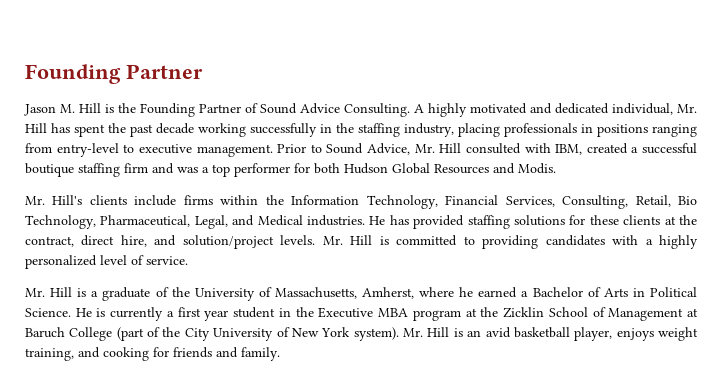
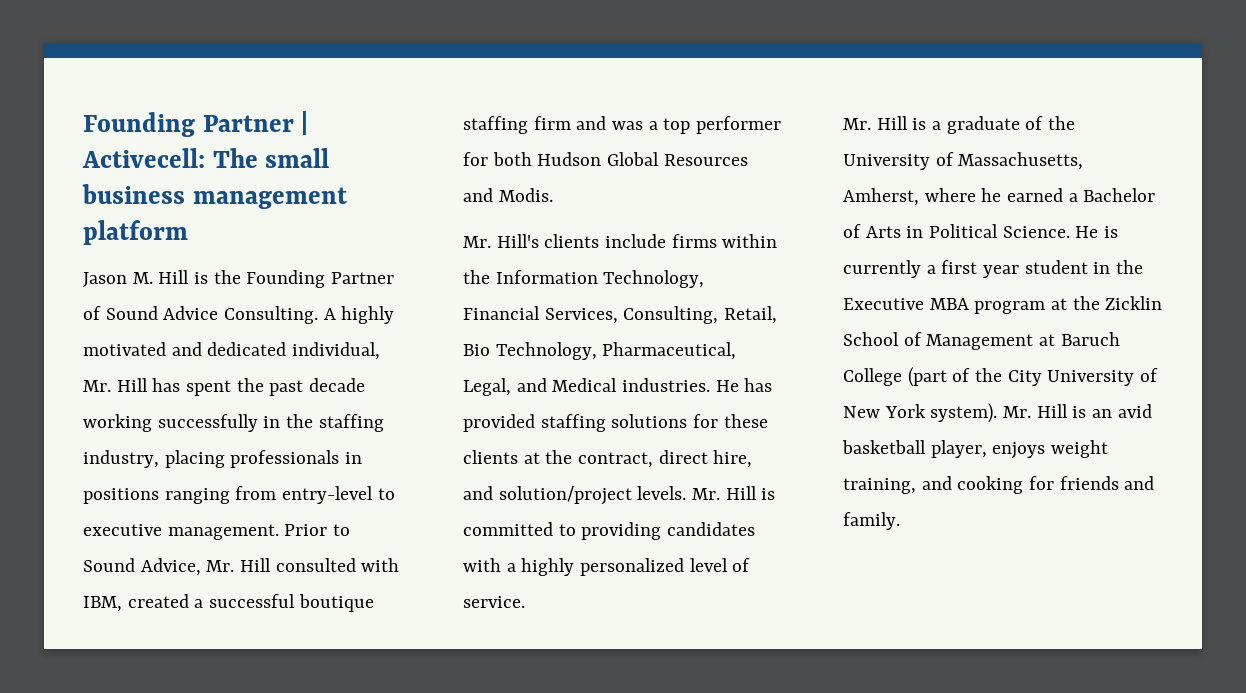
[25,64,203,84] Founding Partner -> [83,111,309,137] [82,148,330,168] [82,184,347,209] [83,220,188,245] Founding Partner | Activecell: The small business management platform

